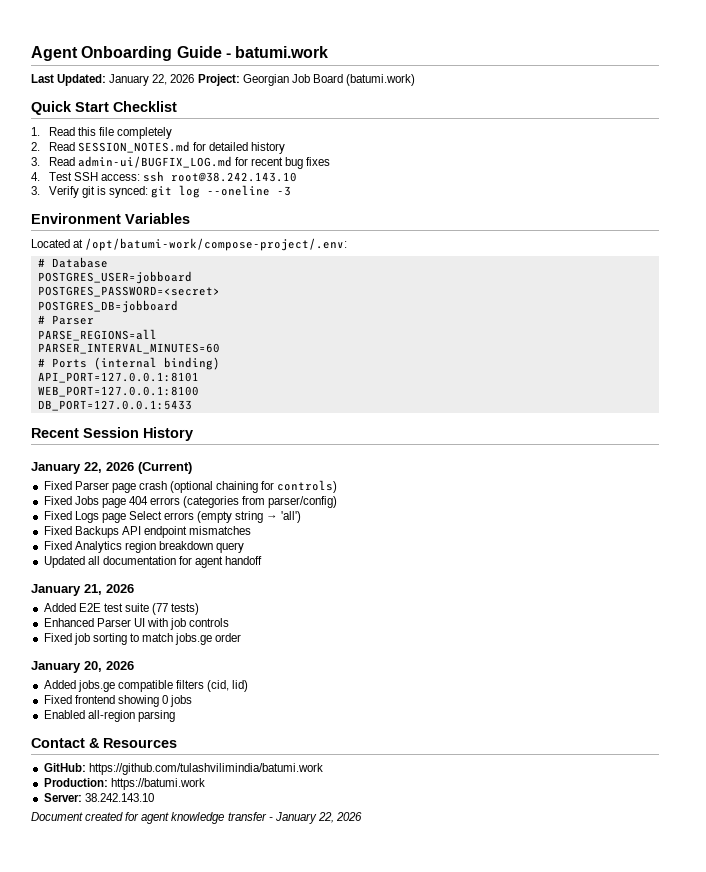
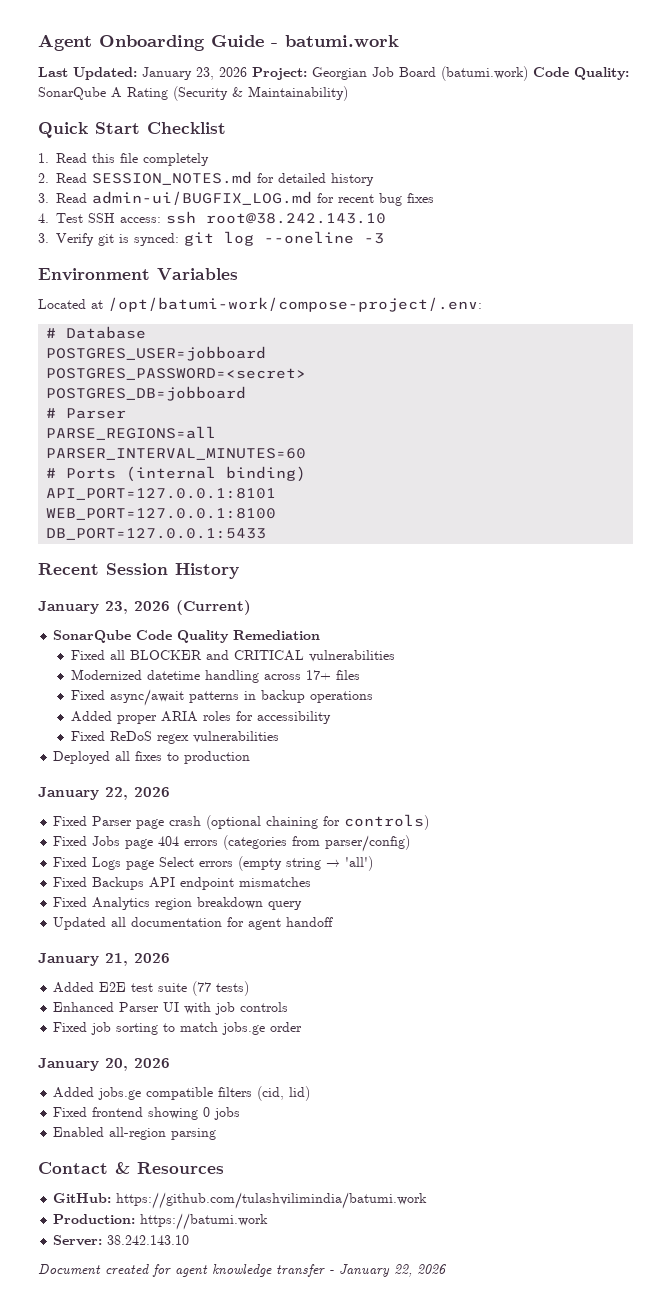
[152,74,168,85] 22, -> [196,67,214,80] 23,
(415, 80) none -> [533,67,629,80] [38,86,348,101] Code Quality: SonarQube A Rating (Security & Maintainability)
[31,462,192,474] // January 22, 2026 (Current) -> [38,600,251,615] [53,630,321,643] [70,650,395,662] [70,669,360,683] [70,689,373,706] [70,711,331,724] [70,731,279,744] [53,751,251,764] [38,787,170,800] // January 23, 2026 (Current) // SonarQube Code Quality Remediation // Fixed all BLOCKER and CRITICAL vulnerabilities // Modernized datetime handling across 17+ files // Fixed async/await patterns in backup operations // Added proper ARIA roles for accessibility // Fixed ReDoS regex vulnerabilities // Deployed all fixes to production // January 22, 2026

